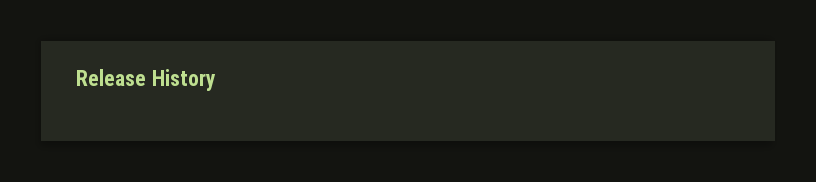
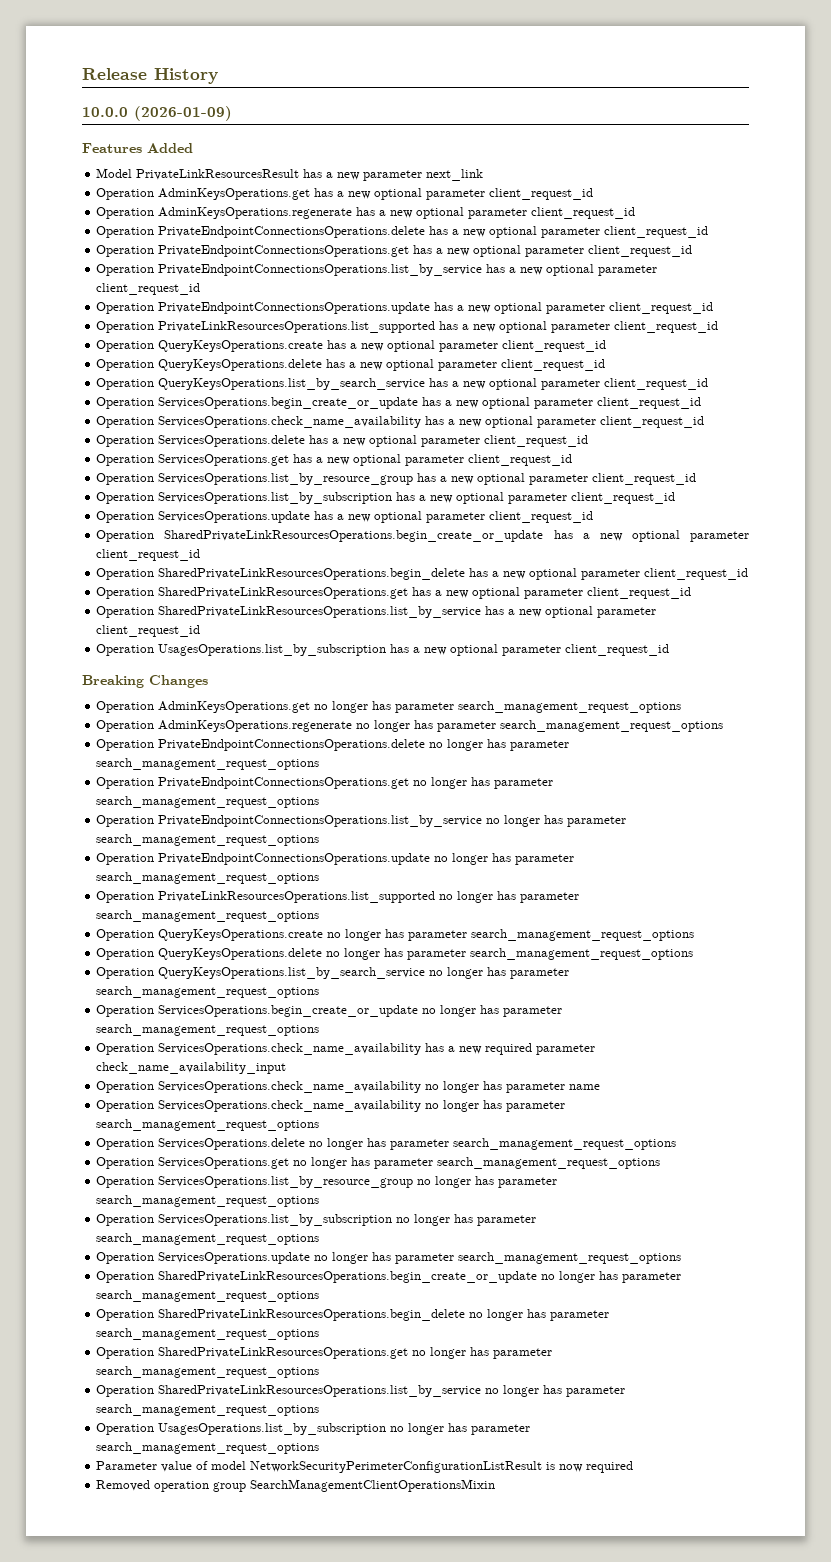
(216, 80) none -> [82,106,232,121] [82,143,193,153] [96,168,484,181] [96,188,594,200] [96,207,636,219] [96,226,709,238] [96,245,693,257] [96,264,658,276] [96,283,201,295] [96,302,714,314] [96,321,719,333] [96,340,607,352] [96,359,606,371] [96,378,709,390] [96,397,702,409] [96,416,705,428] [96,435,589,447] [96,454,573,466] [96,473,697,485] [96,492,676,504] [96,511,594,523] [96,530,749,542] [96,549,201,561] [96,568,749,580] [96,587,692,599] [96,606,657,618] [96,625,201,637] [96,644,670,656] [82,675,208,688] [96,701,682,713] [96,720,724,732] [96,739,570,751] [96,758,320,770] [96,777,554,789] [96,796,320,808] [96,815,627,827] [96,834,320,846] [96,853,575,865] [96,872,320,884] [96,891,580,903] [96,910,320,922] [96,929,695,941] [96,948,694,960] [96,967,570,979] [96,986,320,998] [96,1005,563,1017] [96,1024,320,1036] [96,1043,596,1055] [96,1062,287,1074] [96,1081,601,1093] [96,1100,566,1112] [96,1119,320,1131] [96,1138,677,1150] [96,1157,661,1169] [96,1176,558,1188] [96,1195,320,1207] [96,1214,537,1226] [96,1233,320,1245] [96,1252,682,1264] [96,1271,682,1283] [96,1290,320,1302] [96,1309,610,1321] [96,1328,320,1340] [96,1347,553,1359] [96,1366,320,1378] [96,1385,626,1397] [96,1404,320,1416] [96,1423,531,1435] [96,1442,320,1454] [96,1461,634,1473] [96,1479,496,1492] // 10.0.0 (2026-01-09) // Features Added // Model PrivateLinkResourcesResult has a new parameter next_link // Operation AdminKeysOperations.get has a new optional parameter client_request_id // Operation AdminKeysOperations.regenerate has a new optional parameter client_request_id // Operation PrivateEndpointConnectionsOperations.delete has a new optional parameter client_request_id // Operation PrivateEndpointConnectionsOperations.get has a new optional parameter client_request_id // Operation PrivateEndpointConnectionsOperations.list_by_service has a new optional parameter client_request_id // Operation PrivateEndpointConnectionsOperations.update has a new optional parameter client_request_id // Operation PrivateLinkResourcesOperations.list_supported has a new optional parameter client_request_id // Operation QueryKeysOperations.create has a new optional parameter client_request_id // Operation QueryKeysOperations.delete has a new optional parameter client_request_id // Operation QueryKeysOperations.list_by_search_service has a new optional parameter client_request_id // Operation ServicesOperations.begin_create_or_update has a new optional parameter client_request_id // Operation ServicesOperations.check_name_availability has a new optional parameter client_request_id // Operation ServicesOperations.delete has a new optional parameter client_request_id // Operation ServicesOperations.get has a new optional parameter client_request_id // Operation ServicesOperations.list_by_resource_group has a new optional parameter client_request_id // Operation ServicesOperations.list_by_subscription has a new optional parameter client_request_id // Operation ServicesOperations.update has a new optional parameter client_request_id // Operation SharedPrivateLinkResourcesOperations.begin_create_or_update has a new optional parameter client_request_id // Operation SharedPrivateLinkResourcesOperations.begin_delete has a new optional parameter client_request_id // Operation SharedPrivateLinkResourcesOperations.get has a new optional parameter client_request_id // Operation SharedPrivateLinkResourcesOperations.list_by_service has a new optional parameter client_request_id // Operation UsagesOperations.list_by_subscription has a new optional parameter client_request_id // Breaking Changes // Operation AdminKeysOperations.get no longer has parameter search_management_request_options // Operation AdminKeysOperations.regenerate no longer has parameter search_management_request_options // Operation PrivateEndpointConnectionsOperations.delete no longer has parameter search_management_request_options // Operation PrivateEndpointConnectionsOperations.get no longer has parameter search_management_request_options // Operation PrivateEndpointConnectionsOperations.list_by_service no longer has parameter search_management_request_options // Operation PrivateEndpointConnectionsOperations.update no longer has parameter search_management_request_options // Operation PrivateLinkResourcesOperations.list_supported no longer has parameter search_management_request_options // Operation QueryKeysOperations.create no longer has parameter search_management_request_options // Operation QueryKeysOperations.delete no longer has parameter search_management_request_options // Operation QueryKeysOperations.list_by_search_service no longer has parameter search_management_request_options // Operation ServicesOperations.begin_create_or_update no longer has parameter search_management_request_options // Operation ServicesOperations.check_name_availability has a new required parameter check_name_availability_input // Operation ServicesOperations.check_name_availability no longer has parameter name // Operation ServicesOperations.check_name_availability no longer has parameter search_management_request_options // Operation ServicesOperations.delete no longer has parameter search_management_request_options // Operation ServicesOperations.get no longer has parameter search_management_request_options // Operation ServicesOperations.list_by_resource_group no longer has parameter search_management_request_options // Operation ServicesOperations.list_by_subscription no longer has parameter search_management_request_options // Operation ServicesOperations.update no longer has parameter search_management_request_options // Operation SharedPrivateLinkResourcesOperations.begin_create_or_update no longer has parameter search_management_request_options // Operation SharedPrivateLinkResourcesOperations.begin_delete no longer has parameter search_management_request_options // Operation SharedPrivateLinkResourcesOperations.get no longer has parameter search_management_request_options // Operation SharedPrivateLinkResourcesOperations.list_by_service no longer has parameter search_management_request_options // Operation UsagesOperations.list_by_subscription no longer has parameter search_management_request_options // Parameter value of model NetworkSecurityPerimeterConfigurationListResult is now required // Removed operation group SearchManagementClientOperationsMixin

